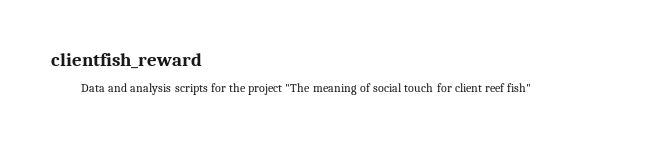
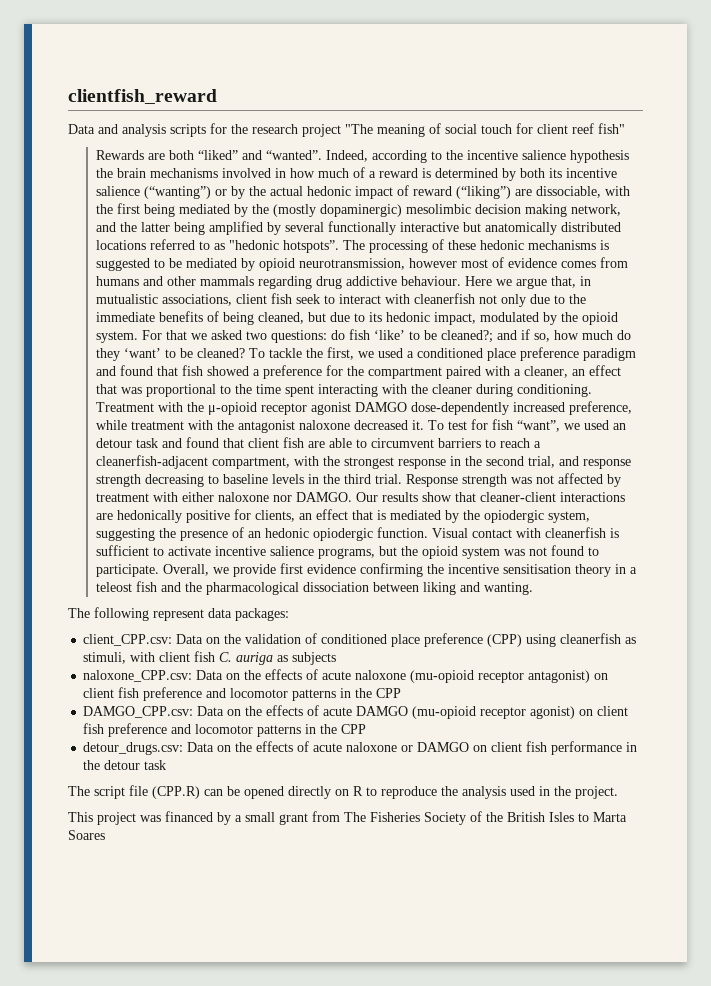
(246, 87) none -> [252,124,298,134] research
(532, 87) none -> [95,150,629,163] [95,167,617,181] [95,185,630,199] [95,203,621,217] [95,221,621,235] [95,239,609,253] [95,257,628,271] [95,276,591,289] [95,293,586,307] [95,311,618,325] [95,329,631,343] [95,347,636,361] [95,365,621,379] [95,384,592,397] [95,401,632,415] [95,419,626,433] [95,437,541,448] [95,455,631,469] [95,473,621,487] [95,492,625,502] [95,509,590,523] [95,527,619,541] [95,545,599,559] [95,563,637,577] [95,581,533,595] [68,607,289,621] [83,633,637,647] [83,651,337,665] [83,669,609,683] [83,687,402,701] [83,705,629,719] [83,723,367,737] [83,741,638,755] [83,760,167,770] [68,785,618,799] [68,811,627,825] [68,830,105,840] // Rewards are both “liked” and “wanted”. Indeed, according to the incentive salience hypothesis the brain mechanisms involved in how much of a reward is determined by both its incentive salience (“wanting”) or by the actual hedonic impact of reward (“liking”) are dissociable, with the first being mediated by the (mostly dopaminergic) mesolimbic decision making network, and the latter being amplified by several functionally interactive but anatomically distributed locations referred to as "hedonic hotspots”. The processing of these hedonic mechanisms is suggested to be mediated by opioid neurotransmission, however most of evidence comes from humans and other mammals regarding drug addictive behaviour. Here we argue that, in mutualistic associations, client fish seek to interact with cleanerfish not only due to the immediate benefits of being cleaned, but due to its hedonic impact, modulated by the opioid system. For that we asked two questions: do fish ‘like’ to be cleaned?; and if so, how much do they ‘want’ to be cleaned? To tackle the first, we used a conditioned place preference paradigm and found that fish showed a preference for the compartment paired with a cleaner, an effect that was proportional to the time spent interacting with the cleaner during conditioning. Treatment with the μ-opioid receptor agonist DAMGO dose-dependently increased preference, while treatment with the antagonist naloxone decreased it. To test for fish “want”, we used an detour task and found that client fish are able to circumvent barriers to reach a cleanerfish-adjacent compartment, with the strongest response in the second trial, and response strength decreasing to baseline levels in the third trial. Response strength was not affected by treatment with either naloxone nor DAMGO. Our results show that cleaner-client interactions are hedonically positive for clients, an effect that is mediated by the opiodergic system, suggesting the presence of an hedonic opiodergic function. Visual contact with cleanerfish is sufficient to activate incentive salience programs, but the opioid system was not found to participate. Overall, we provide first evidence confirming the incentive sensitisation theory in a teleost fish and the pharmacological dissociation between liking and wanting. // The following represent data packages: // client_CPP.csv: Data on the validation of conditioned place preference (CPP) using cleanerfish as stimuli, with client fish C. auriga as subjects // naloxone_CPP.csv: Data on the effects of acute naloxone (mu-opioid receptor antagonist) on client fish preference and locomotor patterns in the CPP // DAMGO_CPP.csv: Data on the effects of acute DAMGO (mu-opioid receptor agonist) on client fish preference and locomotor patterns in the CPP // detour_drugs.csv: Data on the effects of acute naloxone or DAMGO on client fish performance in the detour task // The script file (CPP.R) can be opened directly on R to reproduce the analysis used in the project. // This project was financed by a small grant from The Fisheries Society of the British Isles to Marta Soares

